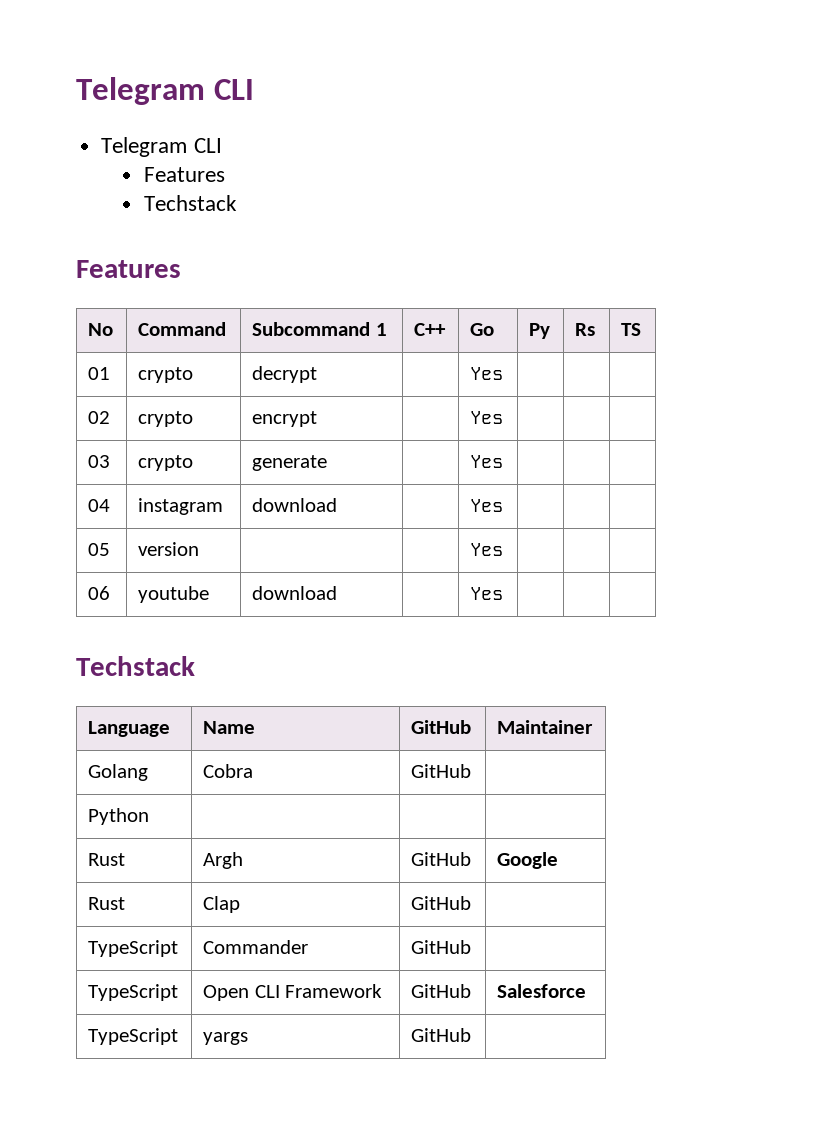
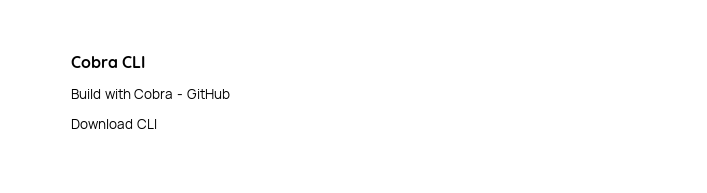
[76,77,254,105] [101,137,222,157] [143,167,225,182] [143,195,237,211] [76,260,181,278] [88,323,114,336] [138,322,227,336] [252,322,387,336] [414,323,447,336] [470,323,495,336] [529,323,551,339] [575,323,596,336] [621,323,642,336] [88,367,111,380] [138,367,194,383] [252,366,318,383] [470,367,504,380] [88,411,111,424] [138,411,194,427] [252,411,318,427] [470,411,504,424] [88,455,111,468] [138,455,194,471] [252,455,328,471] [470,455,504,468] [88,499,111,512] [138,498,224,515] [252,498,338,512] [470,499,504,512] [88,543,111,556] [138,542,200,556] [470,543,504,556] [88,586,111,600] [138,586,210,603] [252,586,338,600] [470,587,504,600] [76,656,195,676] [88,721,171,737] [203,721,256,734] [411,720,472,734] [497,720,594,734] [88,764,149,781] [203,764,254,778] [411,764,472,778] [88,808,150,825] [88,853,126,866] [203,852,244,869] [411,852,472,866] [497,852,559,869] [88,897,126,910] [203,896,241,913] [411,896,472,910] [88,940,179,957] [203,940,309,954] [411,940,472,954] [88,984,179,1001] [203,984,383,1001] [411,984,472,998] [497,984,587,998] [88,1028,179,1045] [203,1032,249,1045] [411,1028,472,1042] Telegram CLI // Telegram CLI // Features // Techstack // Features // No | Command | Subcommand 1 | C++ | Go | Py | Rs | TS // 01 | crypto | decrypt | | Yes | | | // 02 | crypto | encrypt | | Yes | | | // 03 | crypto | generate | | Yes | | | // 04 | instagram | download | | Yes | | | // 05 | version | | | Yes | | | // 06 | youtube | download | | Yes | | | // Techstack // Language | Name | GitHub | Maintainer // Golang | Cobra | GitHub | // Python | | | // Rust | Argh | GitHub | Google // Rust | Clap | GitHub | // TypeScript | Commander | GitHub | // TypeScript | Open CLI Framework | GitHub | Salesforce // TypeScript | yargs | GitHub | -> [71,56,146,68] [71,89,230,99] [71,119,157,129] Cobra CLI // Build with Cobra - GitHub // Download CLI

